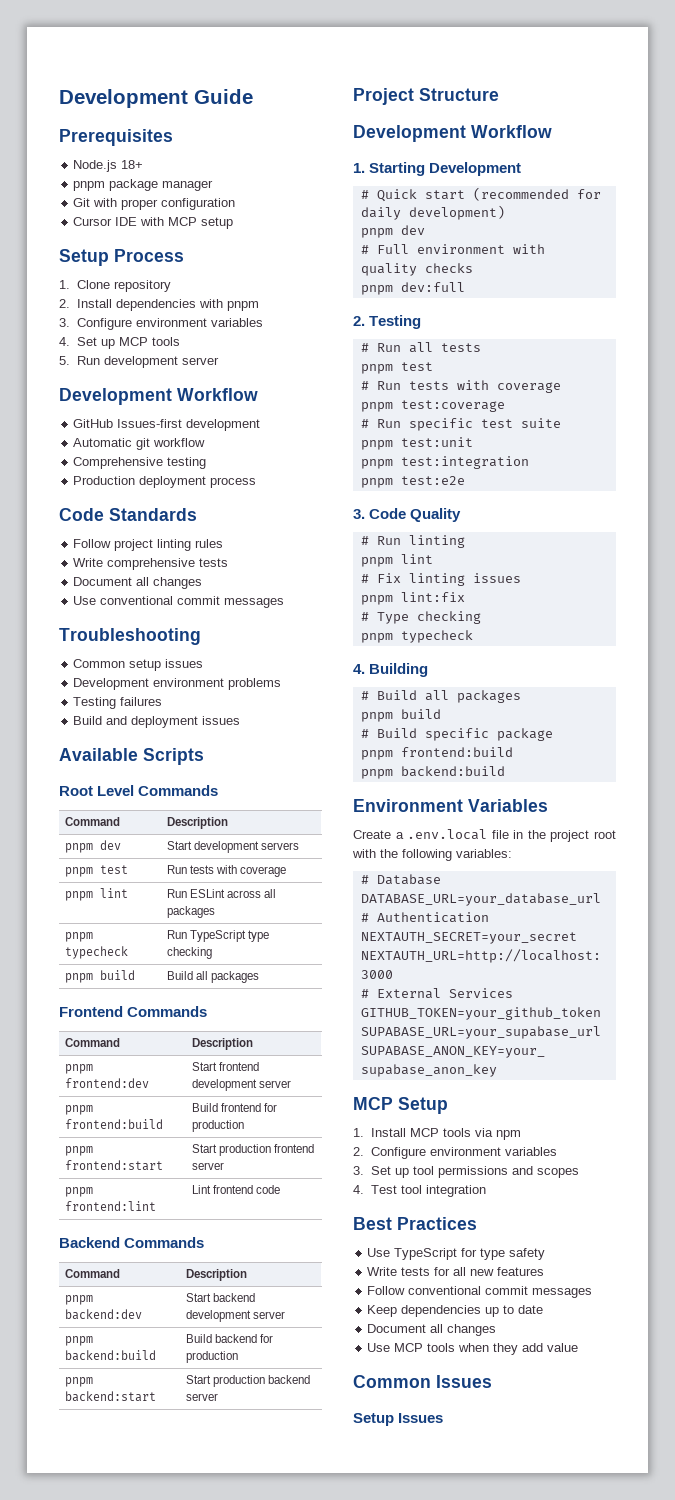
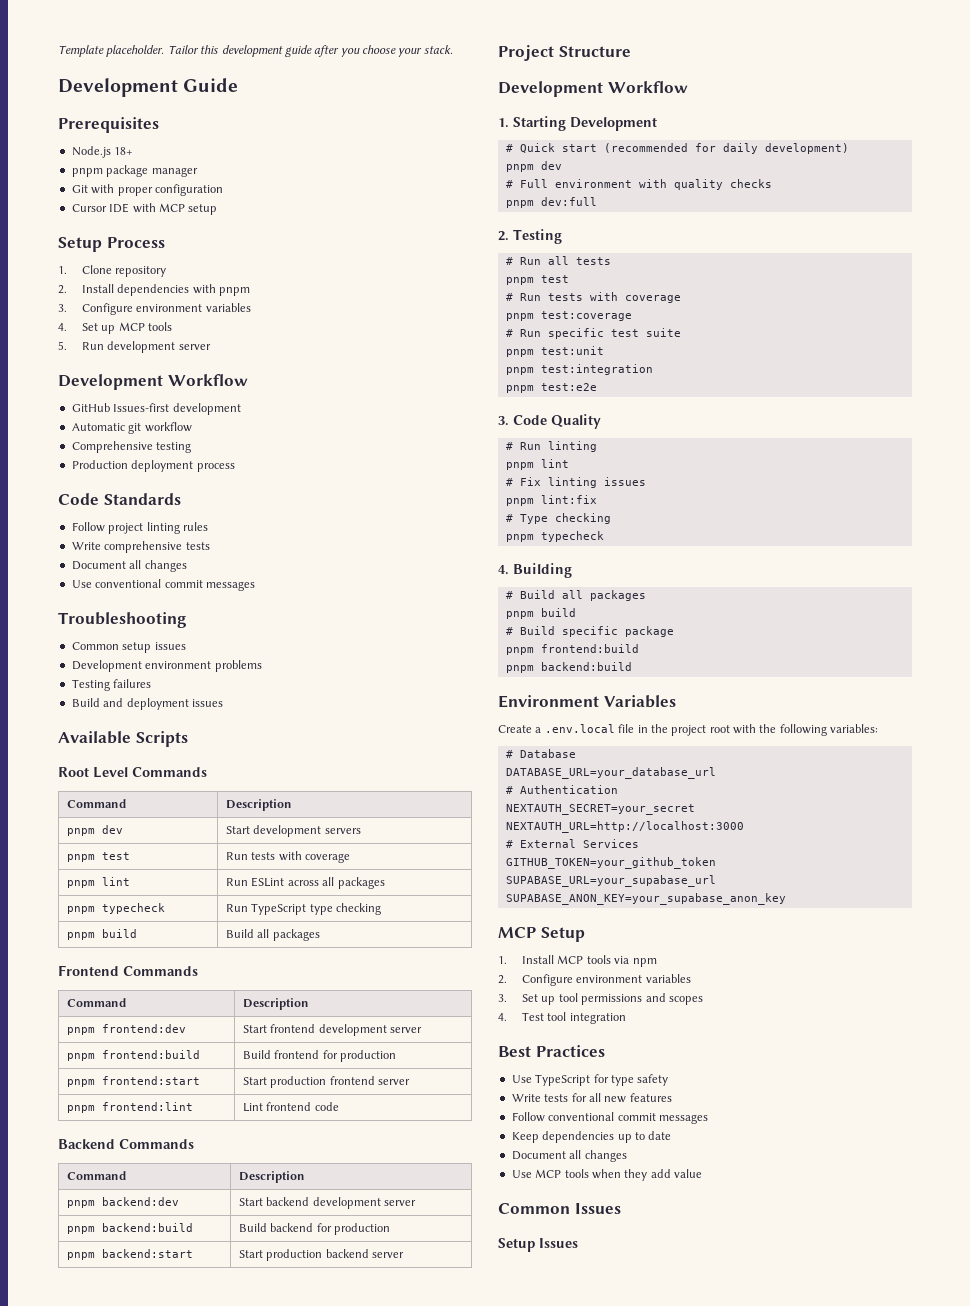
(59, 98) none -> [58,45,453,57] Template placeholder. Tailor this development guide after you choose your stack. //

